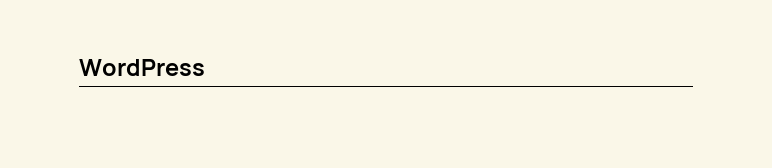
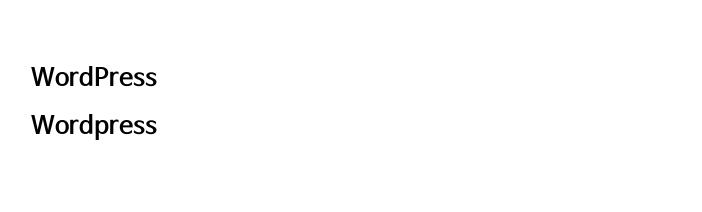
(205, 67) none -> [31,114,157,140] // Wordpress

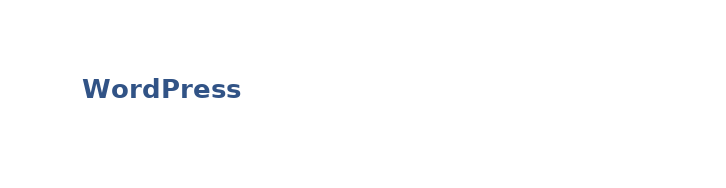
[31,114,157,140] // Wordpress -> (241, 88) none

